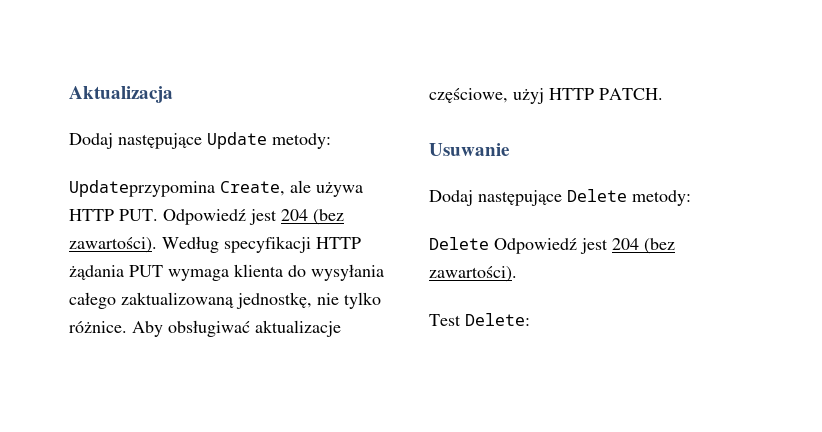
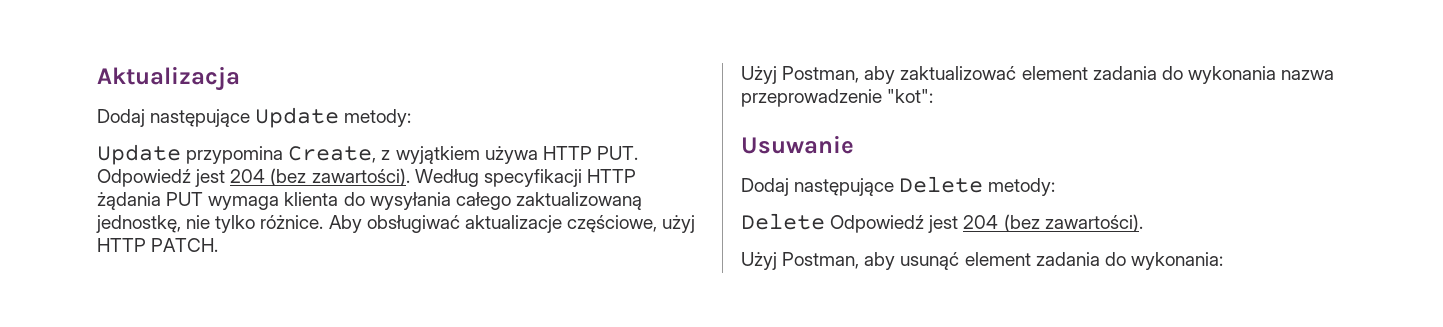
[69,180,311,197] Updateprzypomina Create, ale -> [97,144,480,165] Update przypomina Create, z wyjątkiem
(663, 94) none -> [741,66,1335,84] [741,89,934,107] // Użyj Postman, aby zaktualizować element zadania do wykonania nazwa przeprowadzenie "kot":
[429,313,530,326] Test Delete: -> [741,252,1223,270] Użyj Postman, aby usunąć element zadania do wykonania:

